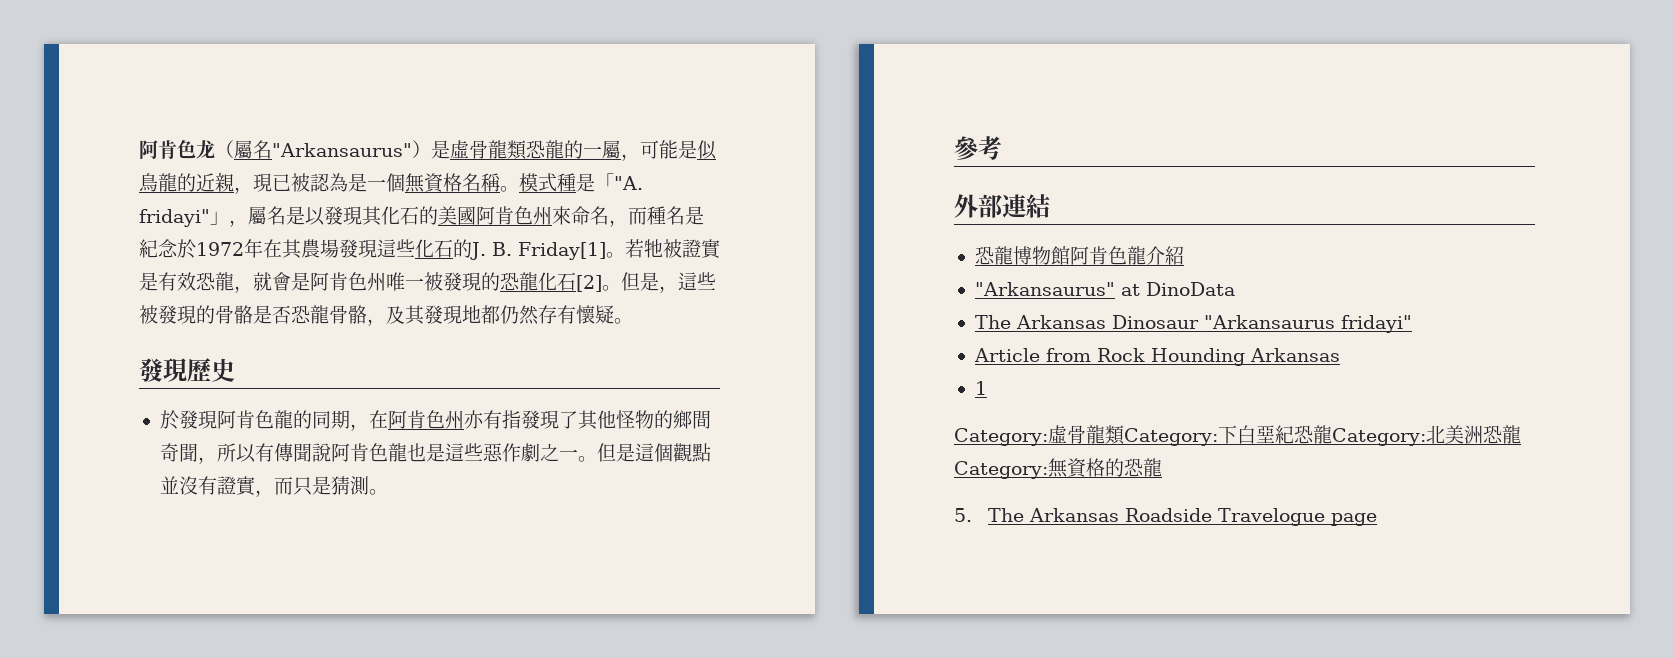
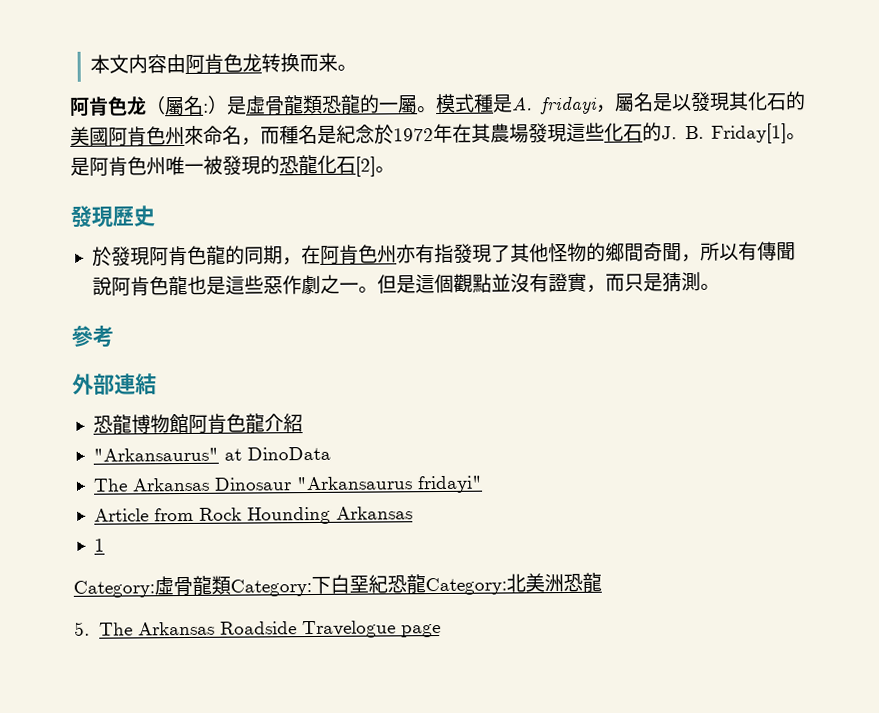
(139, 150) none -> [89,52,357,74] 本文内容由阿肯色龙转换而来。 //
[272,143,412,157] "Arkansaurus" -> [203,103,209,113] :
[621,140,717,161] [139,173,643,194] [139,209,229,227] ，可能是似鳥龍的近親，現已被認為是一個無資格名稱。模式種是「"A. fridayi"」 -> [417,93,598,115] 。模式種是A. fridayi
[624,239,721,259] [139,272,291,293] 若牠被證實是有效恐龍，就會 -> (806, 136) none
[621,272,716,293] [139,305,633,326] 但是，這些被發現的骨骼是否恐龍骨骼，及其發現地都仍然存有懷疑。 -> (395, 169) none
[954,458,1162,479] Category:無資格的恐龍 -> (602, 582) none

